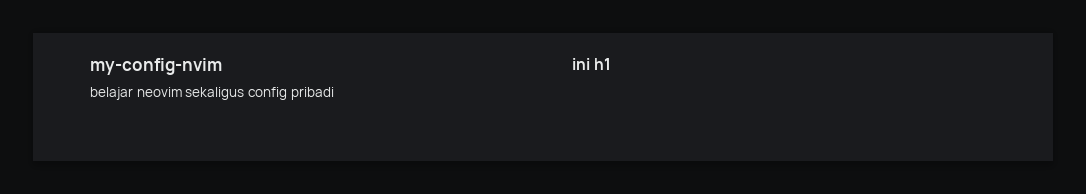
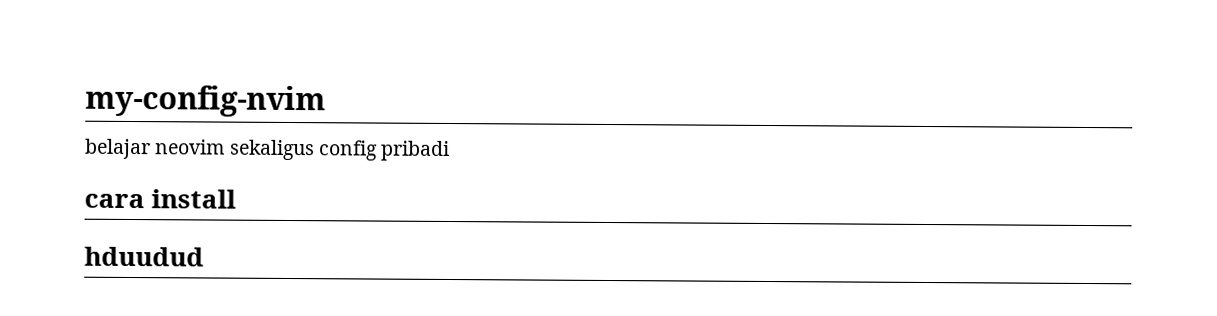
[572,58,612,70] ini h1 -> [84,189,237,209] [84,246,204,267] cara install // hduudud

